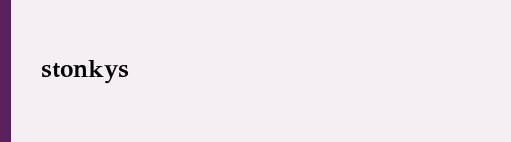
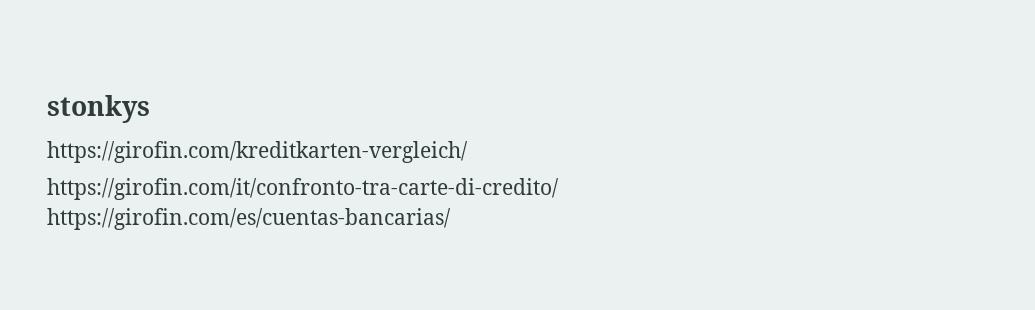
(129, 72) none -> [47,141,468,163] [47,178,559,200] [47,208,451,230] // https://girofin.com/kreditkarten-vergleich/ // https://girofin.com/it/confronto-tra-carte-di-credito/ // https://girofin.com/es/cuentas-bancarias/

